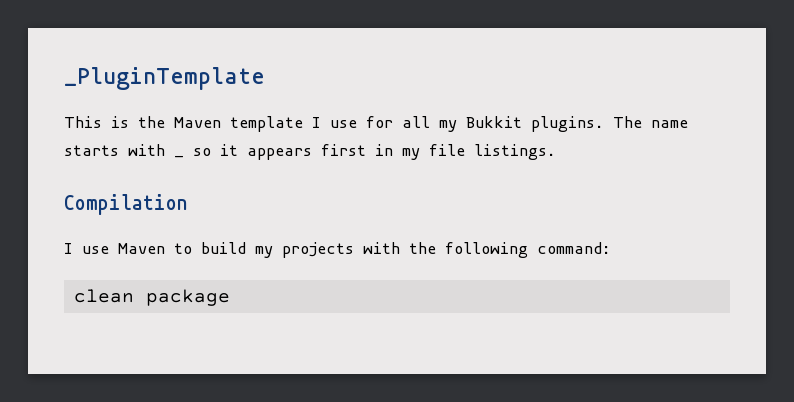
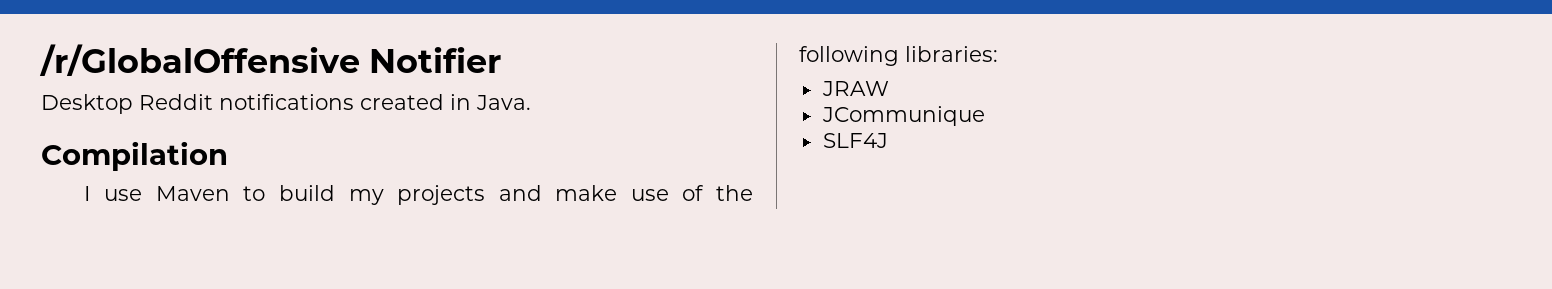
[64,67,265,90] [64,116,688,132] [64,144,556,160] _PluginTemplate // This is the Maven template I use for all my Bukkit plugins. The name starts with _ so it appears first in my file listings. -> [39,44,502,76] [41,94,531,114] /r/GlobalOffensive Notifier // Desktop Reddit notifications created in Java.
[363,242,611,258] [73,289,230,306] with the following command: // clean package -> [498,185,753,201] [799,46,998,66] [821,81,889,96] [821,106,985,126] [822,133,888,148] and make use of the following libraries: // JRAW // JCommunique // SLF4J

